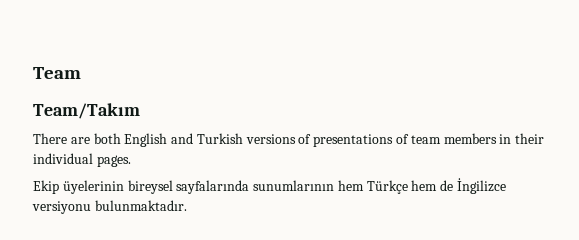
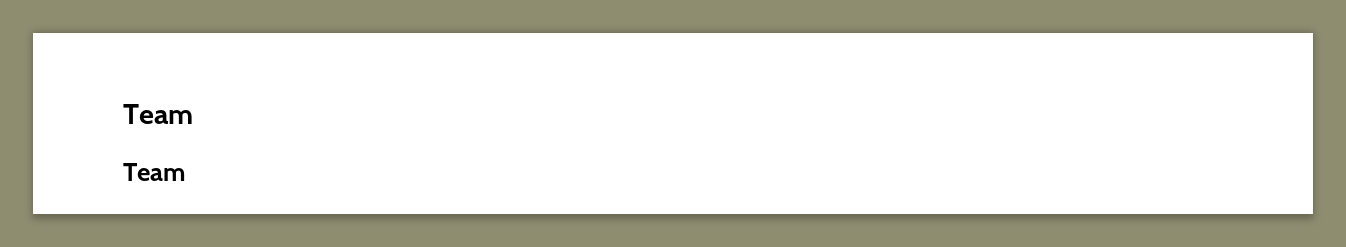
[33,103,140,119] [33,133,545,147] [33,153,131,167] [33,178,507,194] [32,200,187,214] Team/Takım // There are both English and Turkish versions of presentations of team members in their individual pages. // Ekip üyelerinin bireysel sayfalarında sunumlarının hem Türkçe hem de İngilizce versiyonu bulunmaktadır. -> [123,163,186,181] Team

